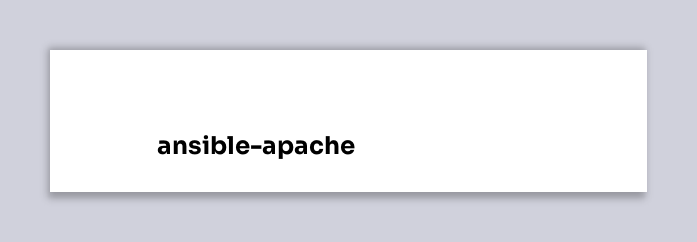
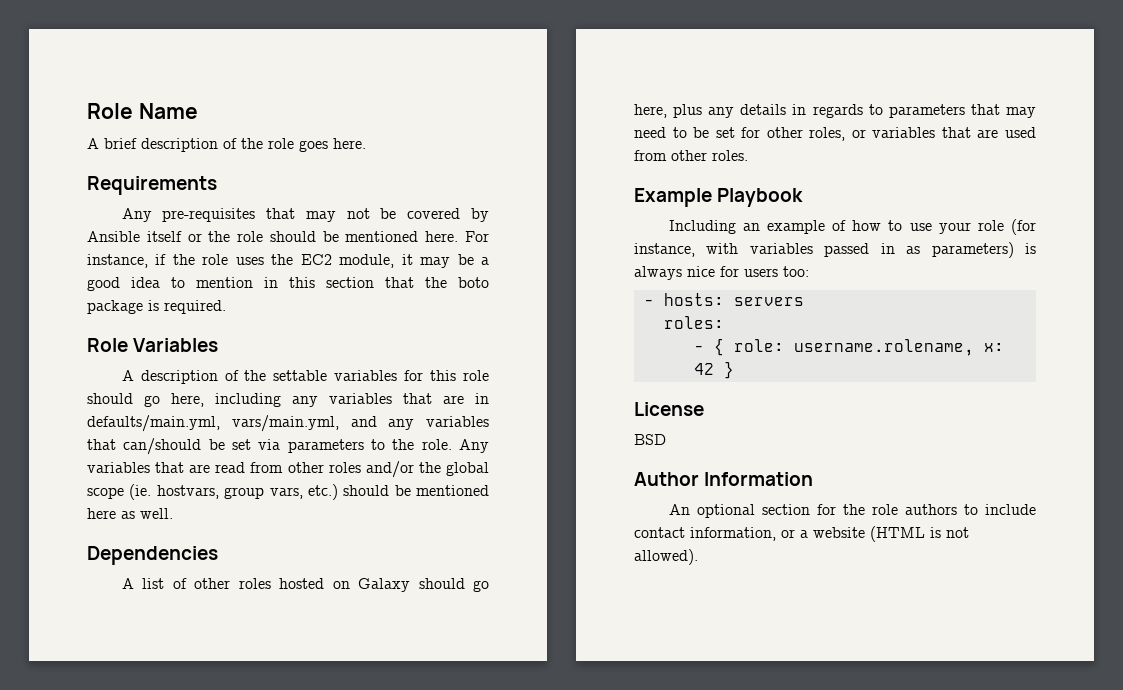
[157,135,355,159] ansible-apache -> [87,103,198,119] [87,138,366,152] [87,176,217,195] [121,208,489,222] [87,231,489,242] [87,254,489,268] [87,277,489,291] [87,300,226,314] [87,338,219,352] [121,370,490,384] [87,393,489,407] [87,415,489,432] [87,438,489,455] [87,461,489,478] [87,484,489,500] [87,508,173,519] [87,546,218,565] [121,578,490,592] [634,104,1036,118] [634,127,1036,141] [634,150,748,161] [634,188,804,207] [668,219,1036,235] [634,242,1036,258] [634,266,809,280] [643,293,804,306] [663,316,724,329] [693,338,1004,356] [693,361,734,379] [634,402,704,416] [634,434,666,445] [634,472,814,486] [668,504,1036,518] [634,526,969,542] [634,549,698,565] Role Name // A brief description of the role goes here. // Requirements // Any pre-requisites that may not be covered by Ansible itself or the role should be mentioned here. For instance, if the role uses the EC2 module, it may be a good idea to mention in this section that the boto package is required. // Role Variables // A description of the settable variables for this role should go here, including any variables that are in defaults/main.yml, vars/main.yml, and any variables that can/should be set via parameters to the role. Any variables that are read from other roles and/or the global scope (ie. hostvars, group vars, etc.) should be mentioned here as well. // Dependencies // A list of other roles hosted on Galaxy should go here, plus any details in regards to parameters that may need to be set for other roles, or variables that are used from other roles. // Example Playbook // Including an example of how to use your role (for instance, with variables passed in as parameters) is always nice for users too: // - hosts: servers // roles: // - { role: username.rolename, x: 42 } // License // BSD // Author Information // An optional section for the role authors to include contact information, or a website (HTML is not allowed).

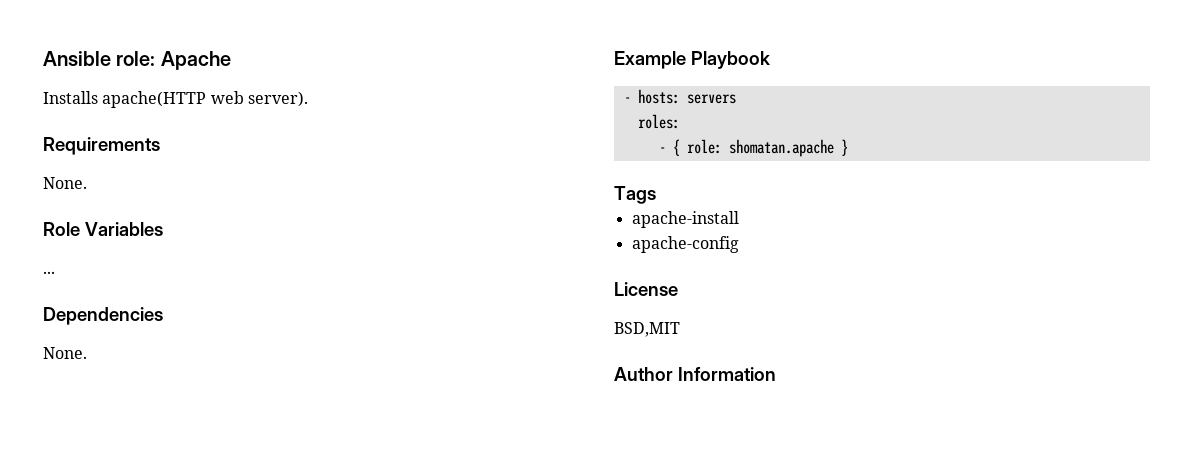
[87,103,198,119] [87,138,366,152] [87,176,217,195] [121,208,489,222] [87,231,489,242] [87,254,489,268] [87,277,489,291] [87,300,226,314] [87,338,219,352] [121,370,490,384] [87,393,489,407] [87,415,489,432] [87,438,489,455] [87,461,489,478] [87,484,489,500] [87,508,173,519] [87,546,218,565] [121,578,490,592] [634,104,1036,118] [634,127,1036,141] [634,150,748,161] [634,188,804,207] [668,219,1036,235] [634,242,1036,258] [634,266,809,280] Role Name // A brief description of the role goes here. // Requirements // Any pre-requisites that may not be covered by Ansible itself or the role should be mentioned here. For instance, if the role uses the EC2 module, it may be a good idea to mention in this section that the boto package is required. // Role Variables // A description of the settable variables for this role should go here, including any variables that are in defaults/main.yml, vars/main.yml, and any variables that can/should be set via parameters to the role. Any variables that are read from other roles and/or the global scope (ie. hostvars, group vars, etc.) should be mentioned here as well. // Dependencies // A list of other roles hosted on Galaxy should go here, plus any details in regards to parameters that may need to be set for other roles, or variables that are used from other roles. // Example Playbook // Including an example of how to use your role (for instance, with variables passed in as parameters) is always nice for users too: -> [43,51,231,70] [43,91,308,108] [43,137,160,155] [43,177,87,189] [43,222,163,236] [43,271,55,274] [43,307,163,325] [43,347,87,359] [614,51,770,69] Ansible role: Apache // Installs apache(HTTP web server). // Requirements // None. // Role Variables // ... // Dependencies // None. // Example Playbook
[793,339,1004,356] [693,361,734,379] username.rolename, x: 42 } -> [728,139,848,157] [614,186,656,204] [631,211,739,228] [631,236,739,253] shomatan.apache } // Tags // apache-install // apache-config
[634,434,666,445] BSD -> [614,322,680,337] BSD,MIT
[668,504,1036,518] [634,526,969,542] [634,549,698,565] // An optional section for the role authors to include contact information, or a website (HTML is not allowed). -> (776, 374) none

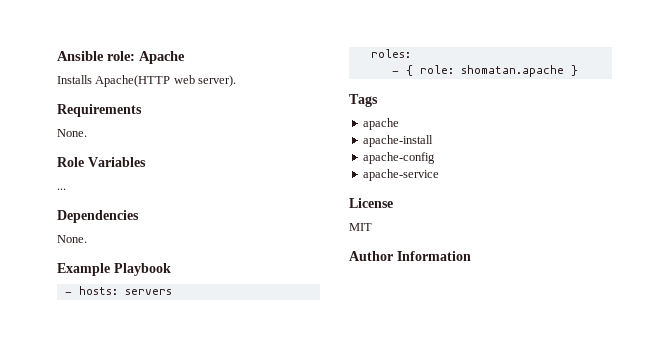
[102,91,207,108] apache(HTTP -> [95,75,171,87] Apache(HTTP
(656, 195) none -> [362,118,399,130] // apache
(739, 244) none -> [362,169,439,181] // apache-service
[614,322,680,337] BSD,MIT -> [349,223,372,231] MIT

